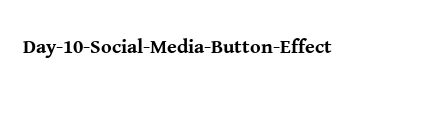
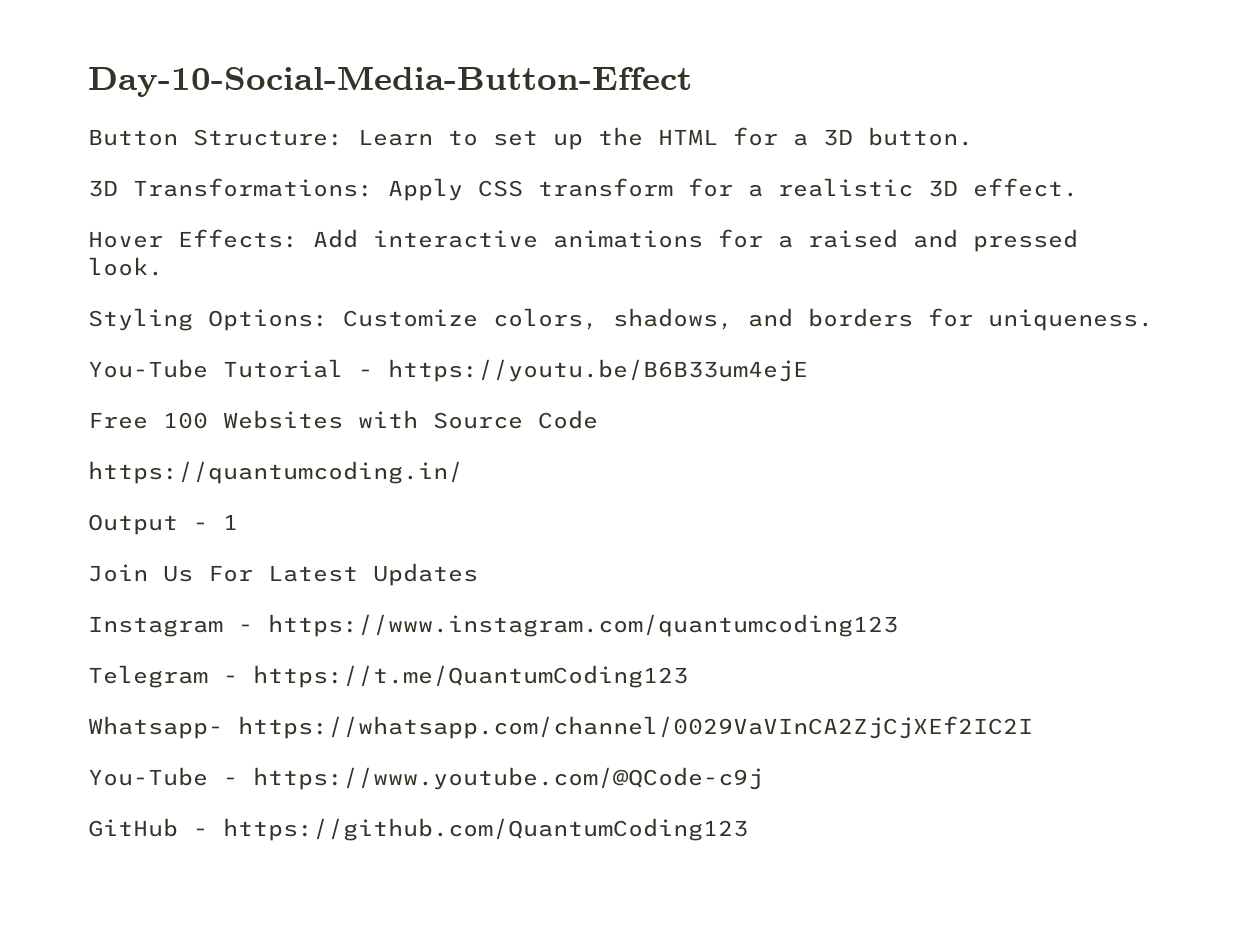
(332, 48) none -> [88,127,973,150] [88,178,1078,201] [88,229,1078,252] [88,257,163,276] [88,308,1153,331] [88,359,808,382] [88,410,598,429] [88,461,463,484] [88,514,238,535] [88,563,478,586] [88,614,898,637] [88,665,688,688] [88,716,1033,739] [88,767,763,790] [88,818,748,841] // Button Structure: Learn to set up the HTML for a 3D button. // 3D Transformations: Apply CSS transform for a realistic 3D effect. // Hover Effects: Add interactive animations for a raised and pressed look. // Styling Options: Customize colors, shadows, and borders for uniqueness. // You-Tube Tutorial - https://youtu.be/B6B33um4ejE // Free 100 Websites with Source Code // https://quantumcoding.in/ // Output - 1 // Join Us For Latest Updates // Instagram - https://www.instagram.com/quantumcoding123 // Telegram - https://t.me/QuantumCoding123 // Whatsapp- https://whatsapp.com/channel/0029VaVInCA2ZjCjXEf2IC2I // You-Tube - https://www.youtube.com/@QCode-c9j // GitHub - https://github.com/QuantumCoding123

